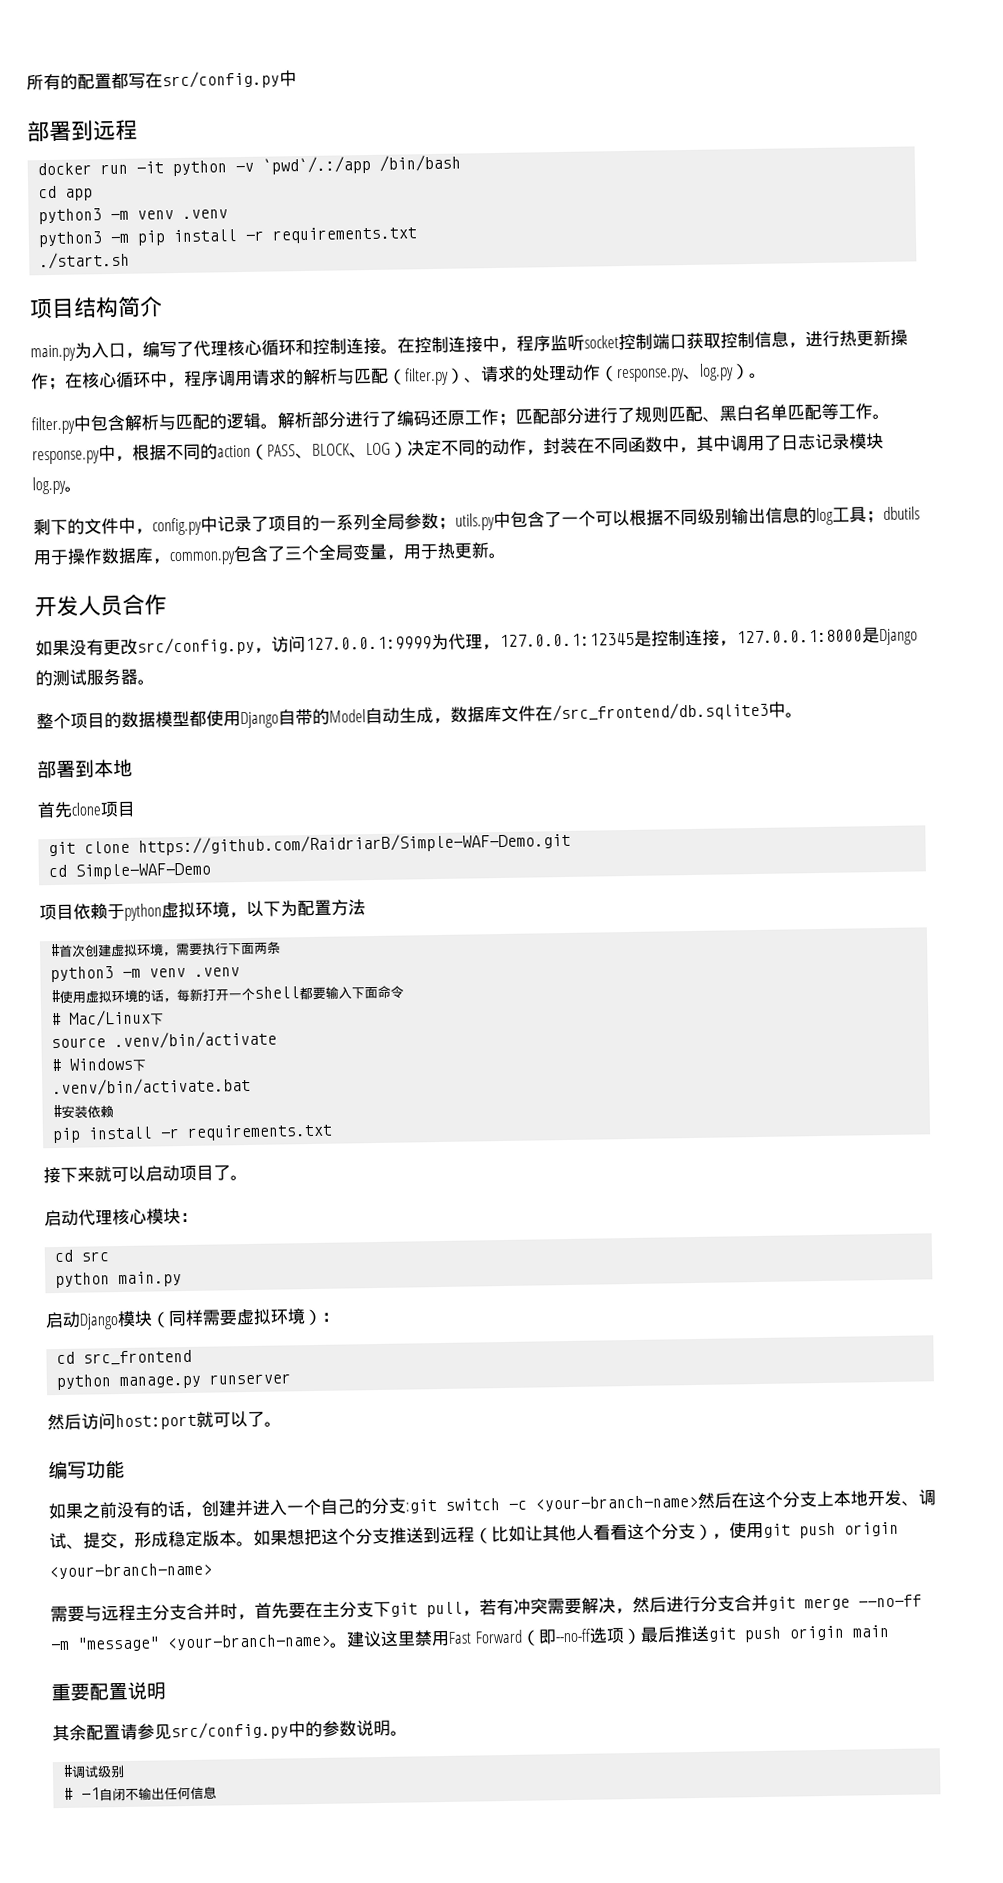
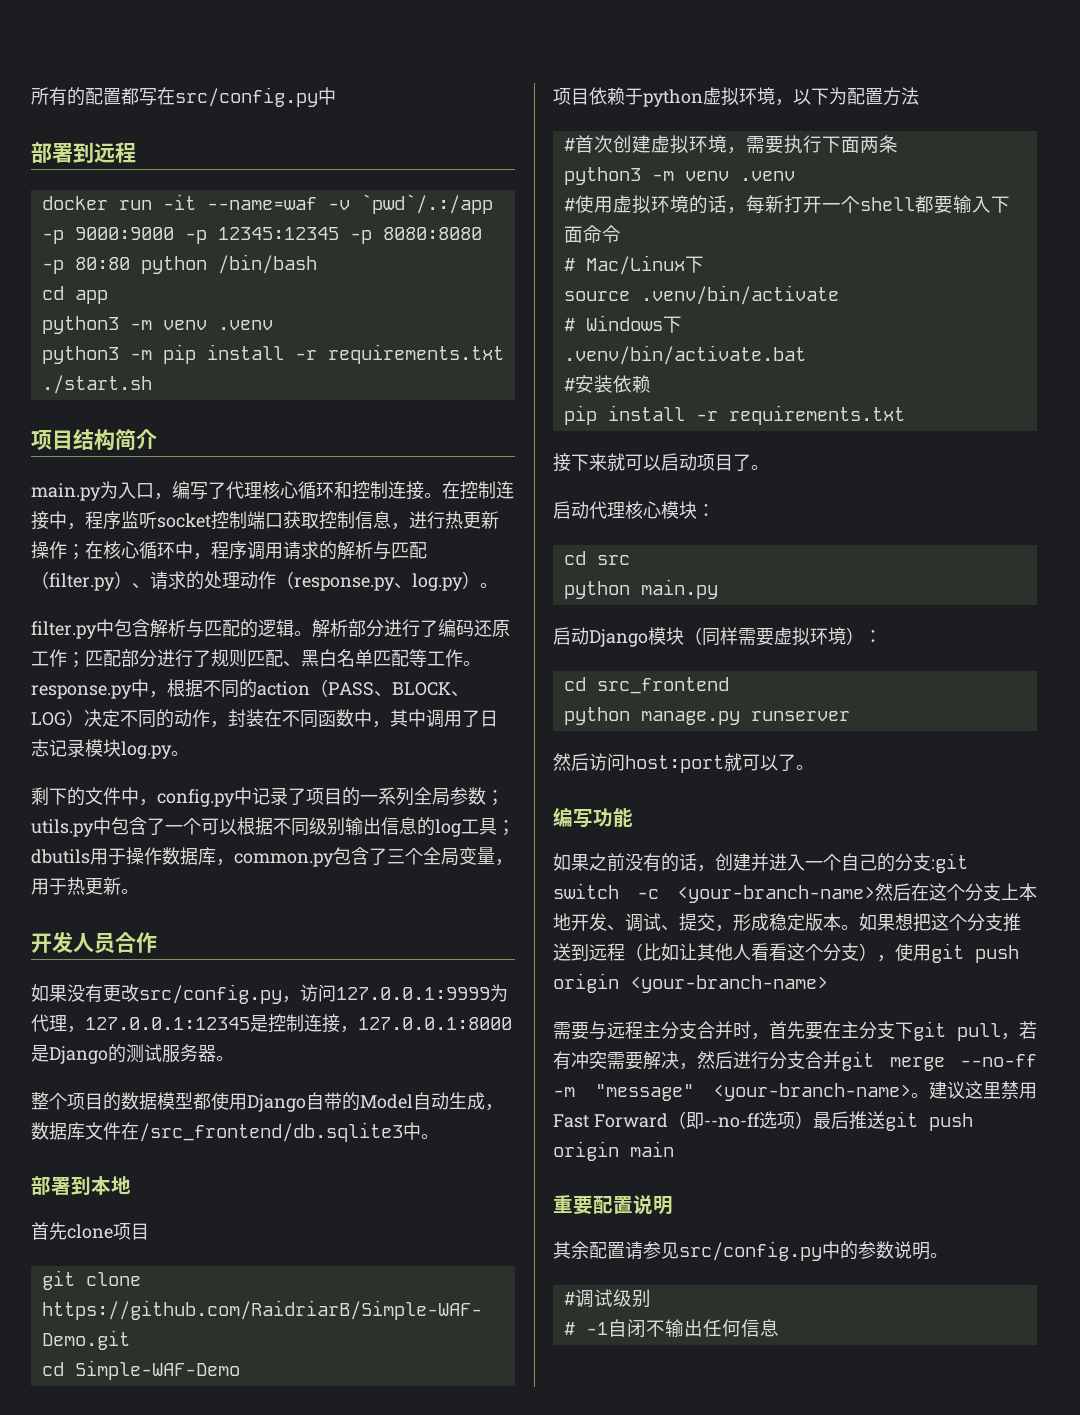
[172,160,228,177] python -> [206,197,317,210] --name=waf
(372, 165) none -> [41,227,482,244] [41,256,207,274] -p 9000:9000 -p 12345:12345 -p 8080:8080 -p 80:80 python

